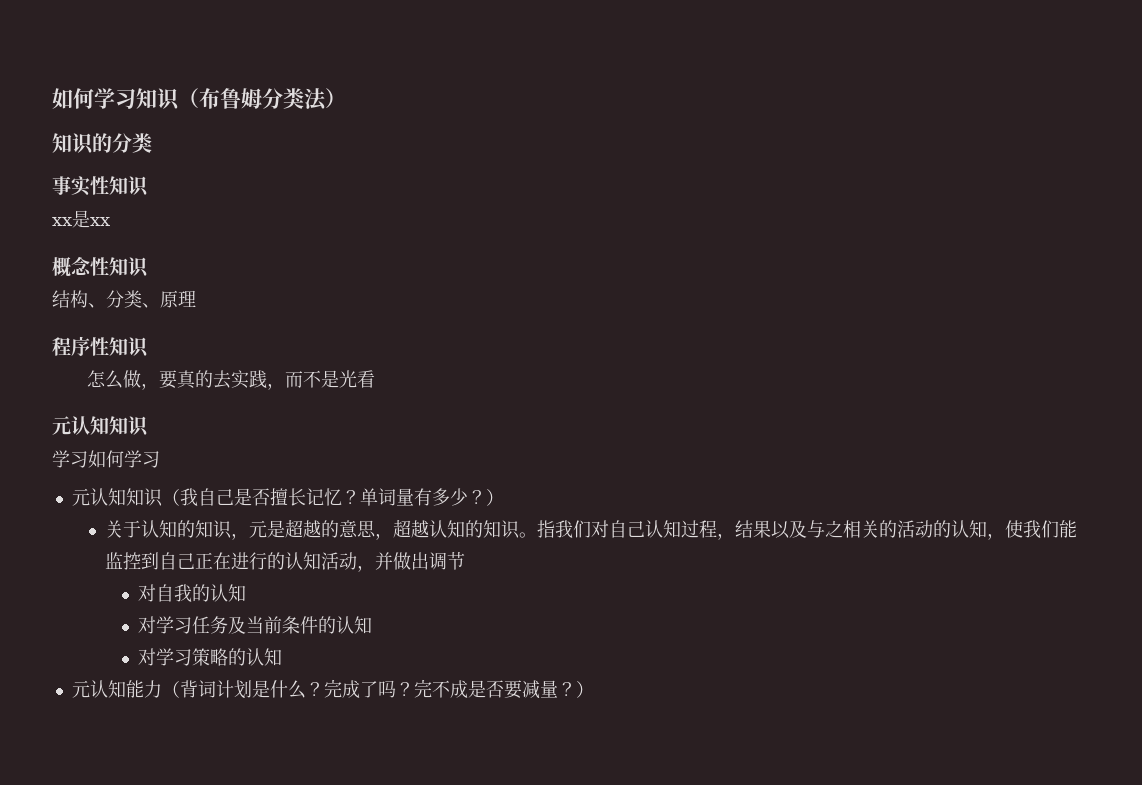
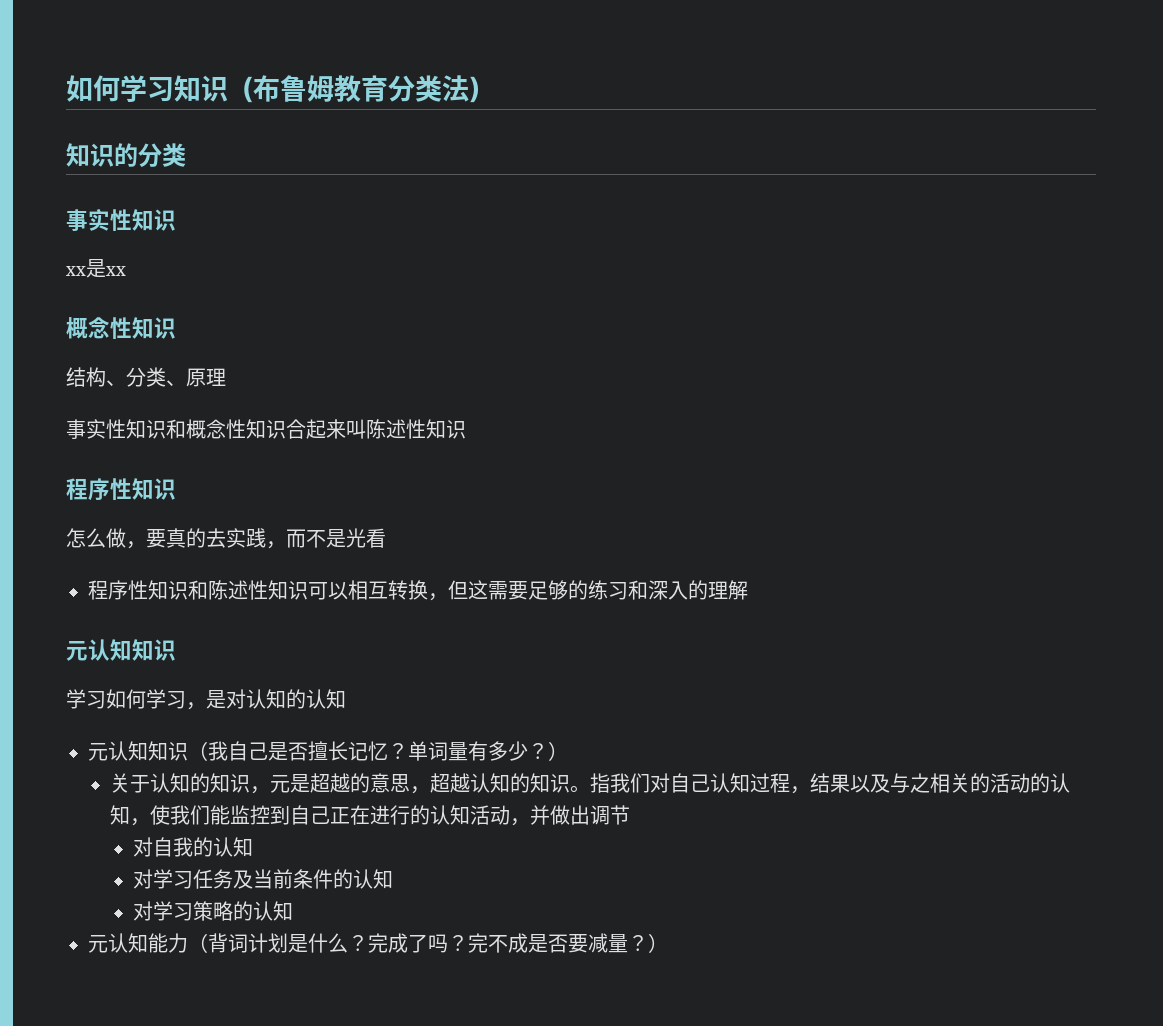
(262, 98) none -> [334,75,388,102] 教育
(196, 298) none -> [66,419,466,439] // 事实性知识和概念性知识合起来叫陈述性知识
(375, 379) none -> [88,580,748,601] // 程序性知识和陈述性知识可以相互转换，但这需要足够的练习和深入的理解
(160, 459) none -> [186,689,346,710] ，是对认知的认知

